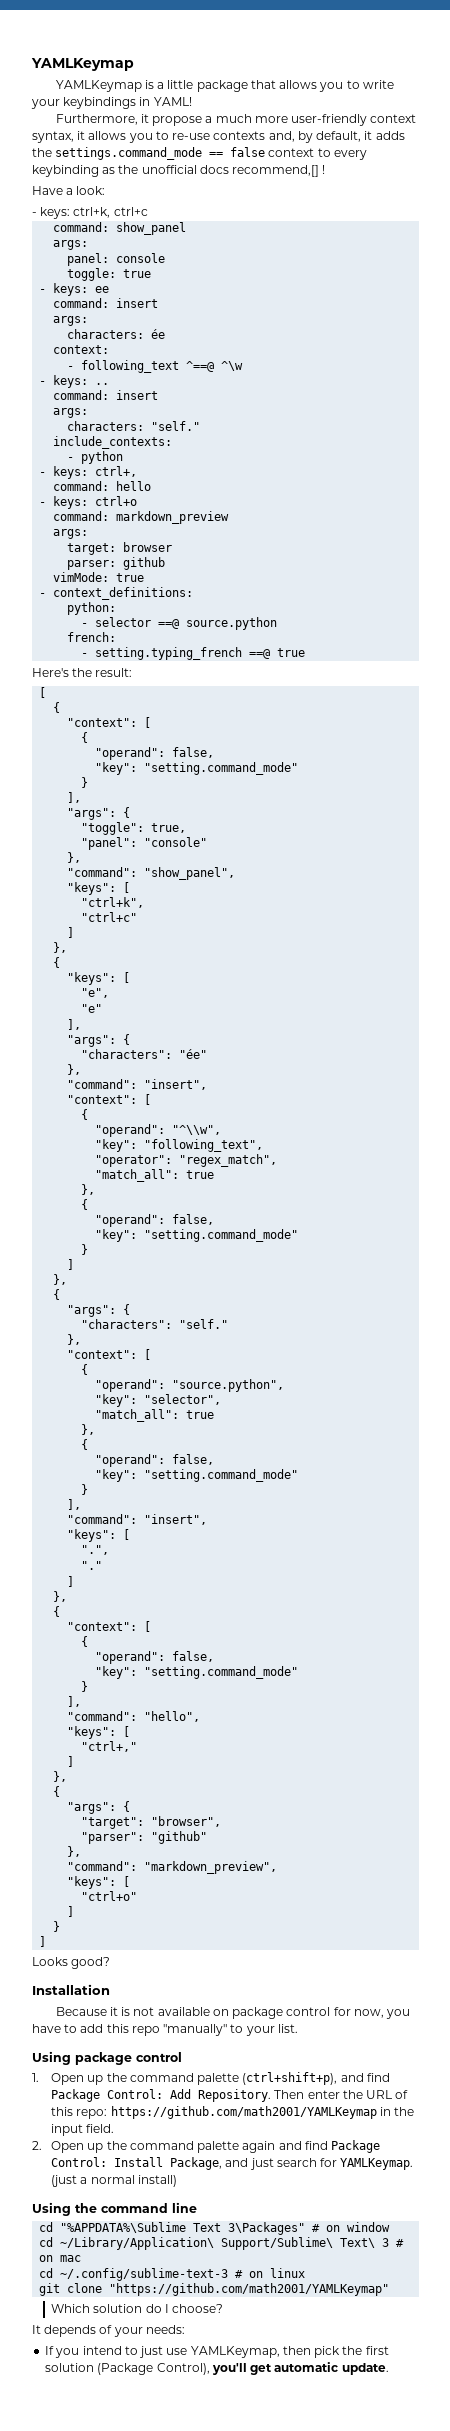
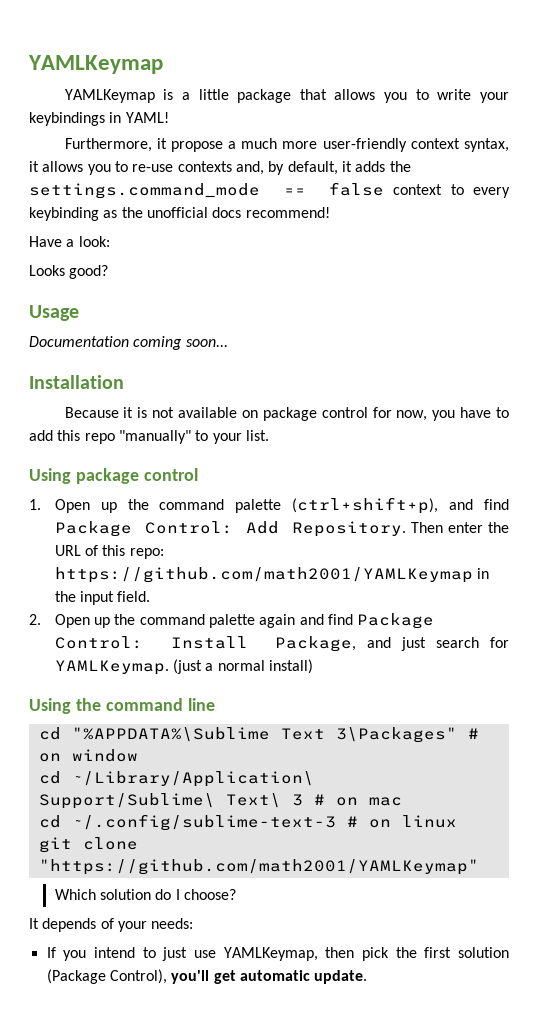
[232,165,326,177] recommend,[] ! -> [245,207,330,218] recommend!
[32,207,148,219] [53,222,187,235] [53,240,89,250] [67,253,166,266] [67,268,152,281] [39,283,110,296] [53,298,159,308] [53,316,89,326] [67,329,166,339] [53,345,110,354] [67,360,244,373] [39,375,110,388] [53,390,159,400] [53,408,89,418] [67,421,201,431] [53,436,173,449] [67,451,124,464] [39,466,138,479] [53,481,152,491] [39,496,138,509] [53,511,230,524] [53,529,89,539] [67,542,173,555] [67,557,166,570] [53,572,145,582] [39,587,194,600] [67,602,117,615] [81,617,278,630] [67,632,117,642] [81,647,306,660] [32,668,133,677] [39,687,47,698] [53,702,61,713] [67,717,152,728] [81,732,89,743] [95,747,215,760] [95,762,299,775] [81,777,89,788] [67,792,82,803] [67,807,131,820] [81,822,187,835] [81,837,208,850] [67,852,82,863] [67,867,236,880] [67,882,131,895] [81,897,145,908] [81,912,138,922] [67,927,75,938] [53,942,68,953] [53,957,61,968] [67,972,131,985] [81,988,110,998] [81,1004,103,1013] [67,1019,82,1030] [67,1034,131,1047] [81,1049,208,1059] [67,1064,82,1075] [67,1079,208,1090] [67,1094,152,1105] [81,1109,89,1120] [95,1124,222,1137] [95,1139,264,1152] [95,1154,278,1167] [95,1169,215,1182] [81,1184,96,1195] [81,1199,89,1210] [95,1214,215,1227] [95,1229,299,1242] [81,1244,89,1255] [67,1259,75,1270] [53,1274,68,1285] [53,1289,61,1300] [67,1304,131,1317] [81,1319,229,1329] [67,1334,82,1345] [67,1349,152,1360] [81,1364,89,1375] [95,1379,285,1392] [95,1394,222,1407] [95,1409,215,1422] [81,1424,96,1435] [81,1439,89,1450] [95,1454,215,1467] [95,1469,299,1482] [81,1484,89,1495] [67,1499,82,1510] [67,1514,208,1525] [67,1529,131,1542] [81,1545,110,1555] [81,1561,103,1570] [67,1576,75,1587] [53,1591,68,1602] [53,1606,61,1617] [67,1621,152,1632] [81,1636,89,1647] [95,1651,215,1664] [95,1666,299,1679] [81,1681,89,1692] [67,1696,82,1707] [67,1711,201,1722] [67,1726,131,1739] [81,1741,138,1752] [67,1756,75,1767] [53,1771,68,1782] [53,1786,61,1797] [67,1801,131,1814] [81,1816,222,1829] [81,1831,208,1844] [67,1846,82,1857] [67,1861,278,1874] [67,1876,131,1889] [81,1891,138,1901] [67,1906,75,1917] [53,1921,61,1932] [39,1936,47,1947] [32,1957,111,1969] - keys: ctrl+k, ctrl+c // command: show_panel // args: // panel: console // toggle: true // - keys: ee // command: insert // args: // characters: ée // context: // - following_text ^==@ ^\w // - keys: .. // command: insert // args: // characters: "self." // include_contexts: // - python // - keys: ctrl+, // command: hello // - keys: ctrl+o // command: markdown_preview // args: // target: browser // parser: github // vimMode: true // - context_definitions: // python: // - selector ==@ source.python // french: // - setting.typing_french ==@ true // Here's the result: // [ // { // "context": [ // { // "operand": false, // "key": "setting.command_mode" // } // ], // "args": { // "toggle": true, // "panel": "console" // }, // "command": "show_panel", // "keys": [ // "ctrl+k", // "ctrl+c" // ] // }, // { // "keys": [ // "e", // "e" // ], // "args": { // "characters": "ée" // }, // "command": "insert", // "context": [ // { // "operand": "^\\w", // "key": "following_text", // "operator": "regex_match", // "match_all": true // }, // { // "operand": false, // "key": "setting.command_mode" // } // ] // }, // { // "args": { // "characters": "self." // }, // "context": [ // { // "operand": "source.python", // "key": "selector", // "match_all": true // }, // { // "operand": false, // "key": "setting.command_mode" // } // ], // "command": "insert", // "keys": [ // ".", // "." // ] // }, // { // "context": [ // { // "operand": false, // "key": "setting.command_mode" // } // ], // "command": "hello", // "keys": [ // "ctrl+," // ] // }, // { // "args": { // "target": "browser", // "parser": "github" // }, // "command": "markdown_preview", // "keys": [ // "ctrl+o" // ] // } // ] // Looks good? -> [29,265,109,279] [29,305,79,321] [29,336,228,350] Looks good? // Usage // Documentation coming soon...

